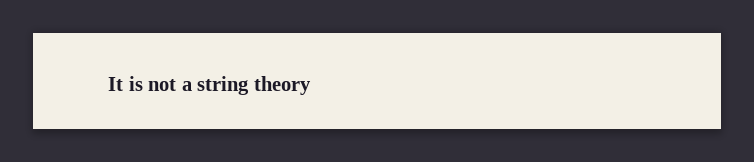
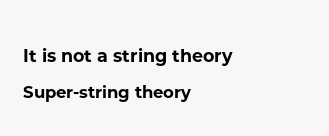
(311, 85) none -> [23,85,191,102] // Super-string theory

